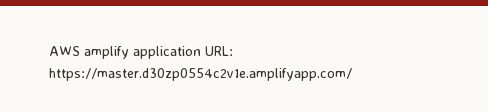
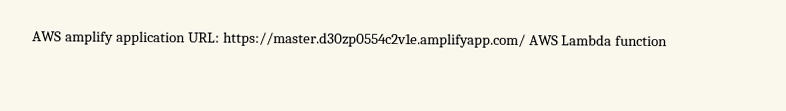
(352, 74) none -> [528,34,669,47] AWS Lambda function

